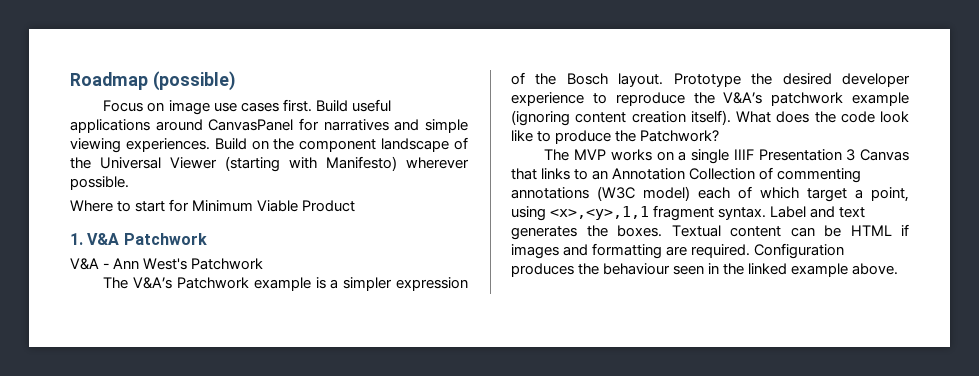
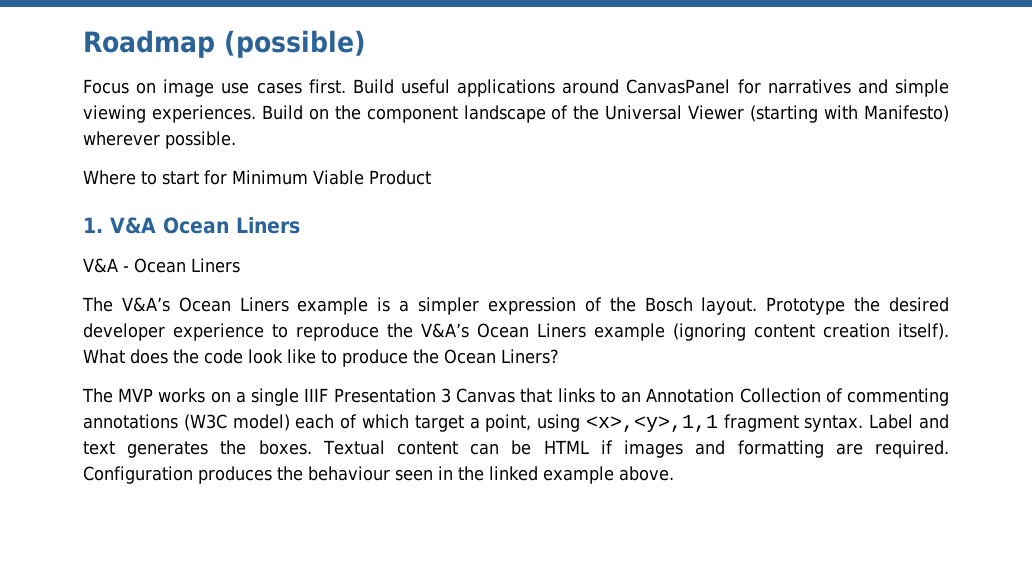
[123,233,207,245] Patchwork -> [163,217,300,234] Ocean Liners
[113,258,264,270] Ann West's Patchwork -> [134,258,240,273] Ocean Liners
[177,277,250,289] Patchwork -> [178,297,289,312] Ocean Liners
[771,92,844,106] patchwork -> [477,323,586,338] Ocean Liners
[640,130,720,142] Patchwork? -> [444,349,559,364] Ocean Liners?

